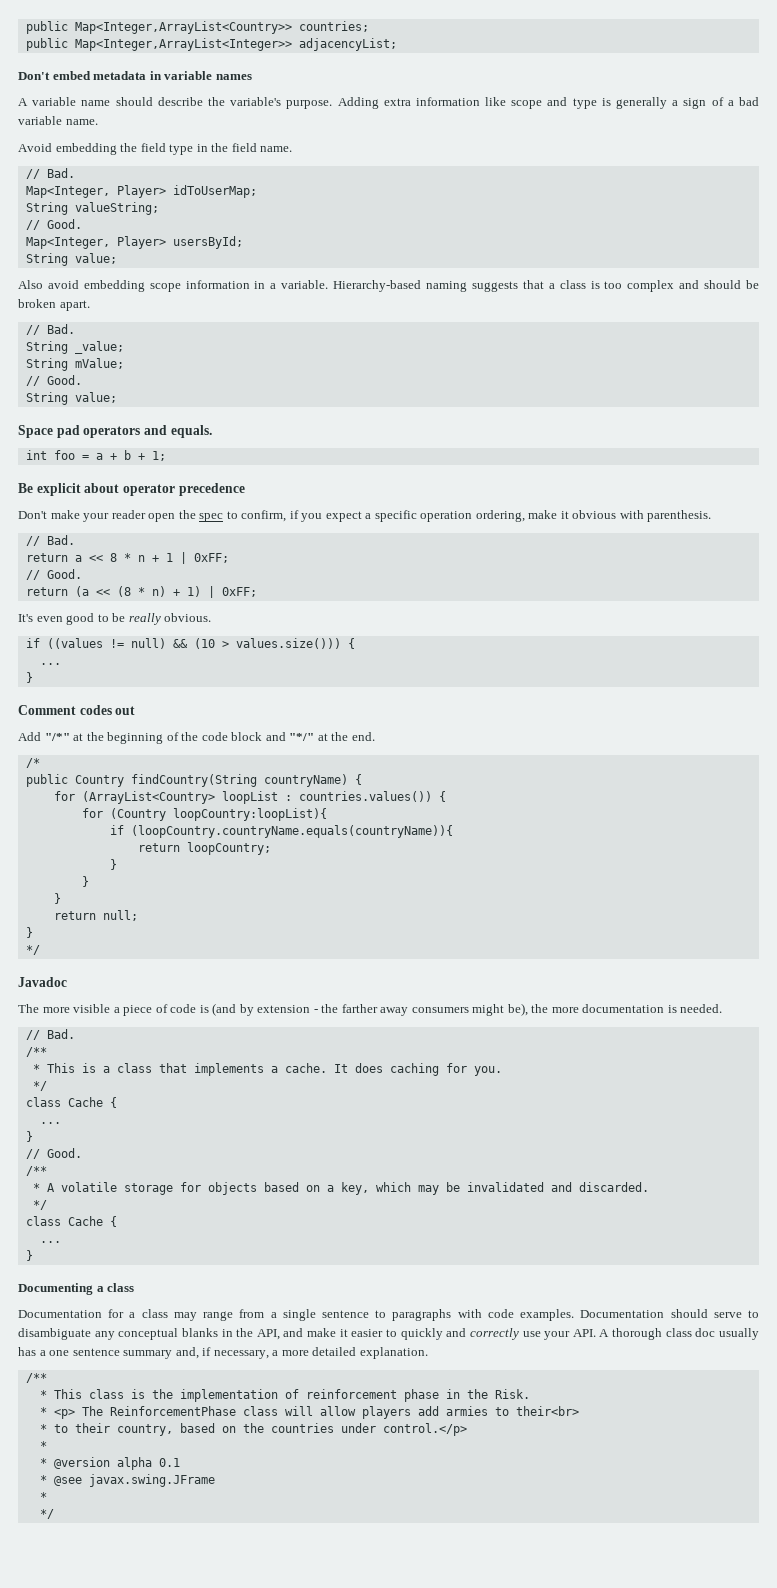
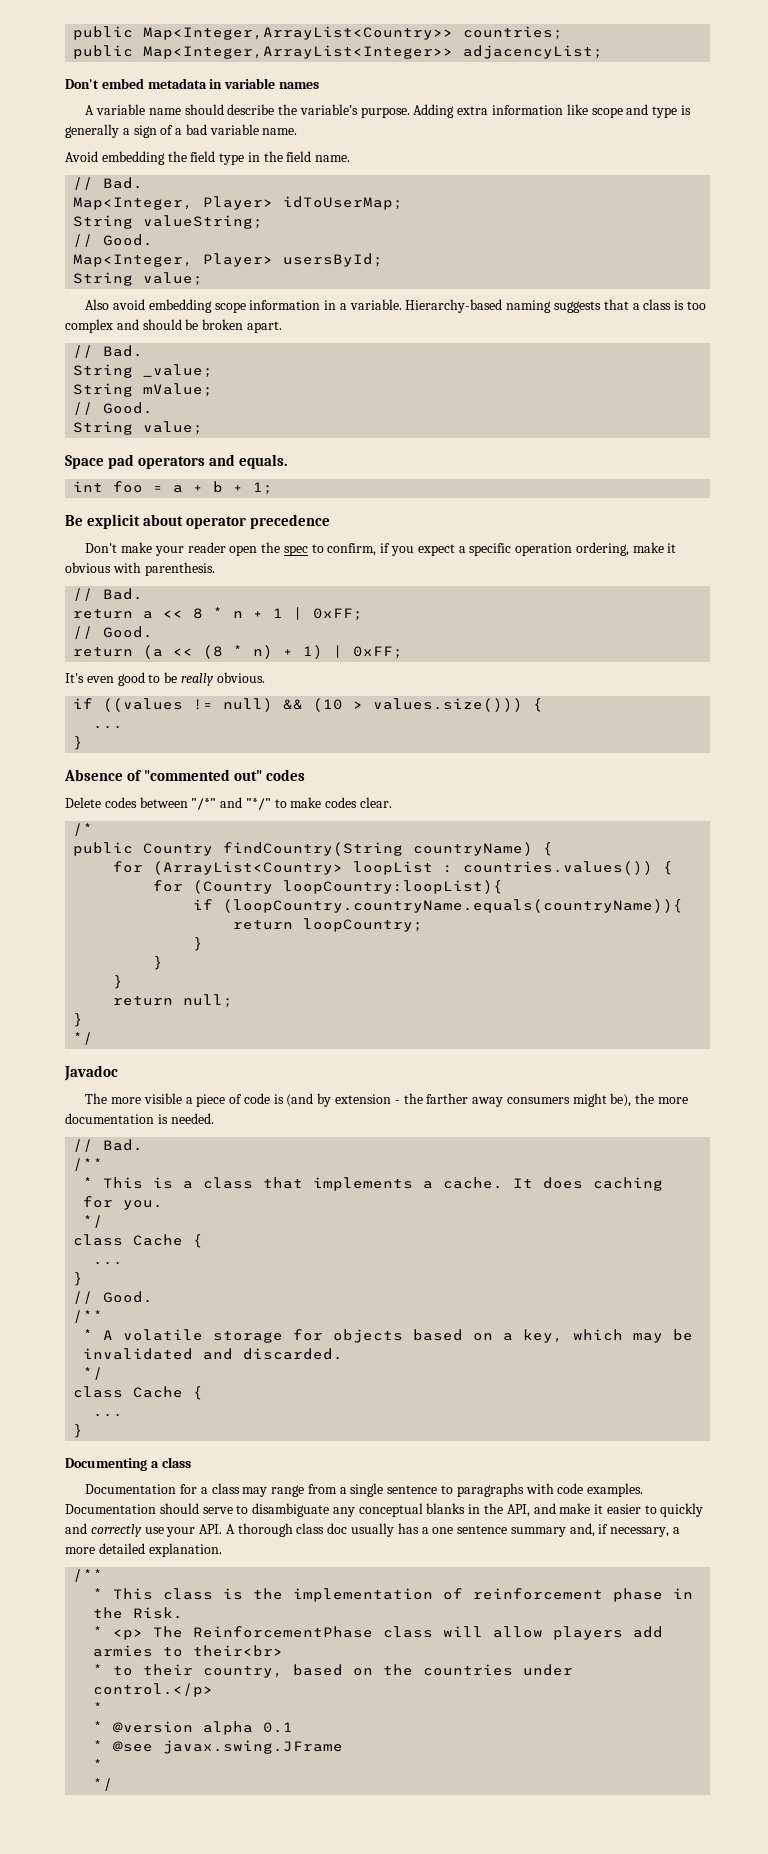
[18,705,136,715] [18,732,375,744] Comment codes out // Add "/*" at the beginning of the code block and "*/" at the end. -> [64,769,306,781] [65,797,393,810] Absence of "commented out" codes // Delete codes between "/*" and "*/" to make codes clear.

